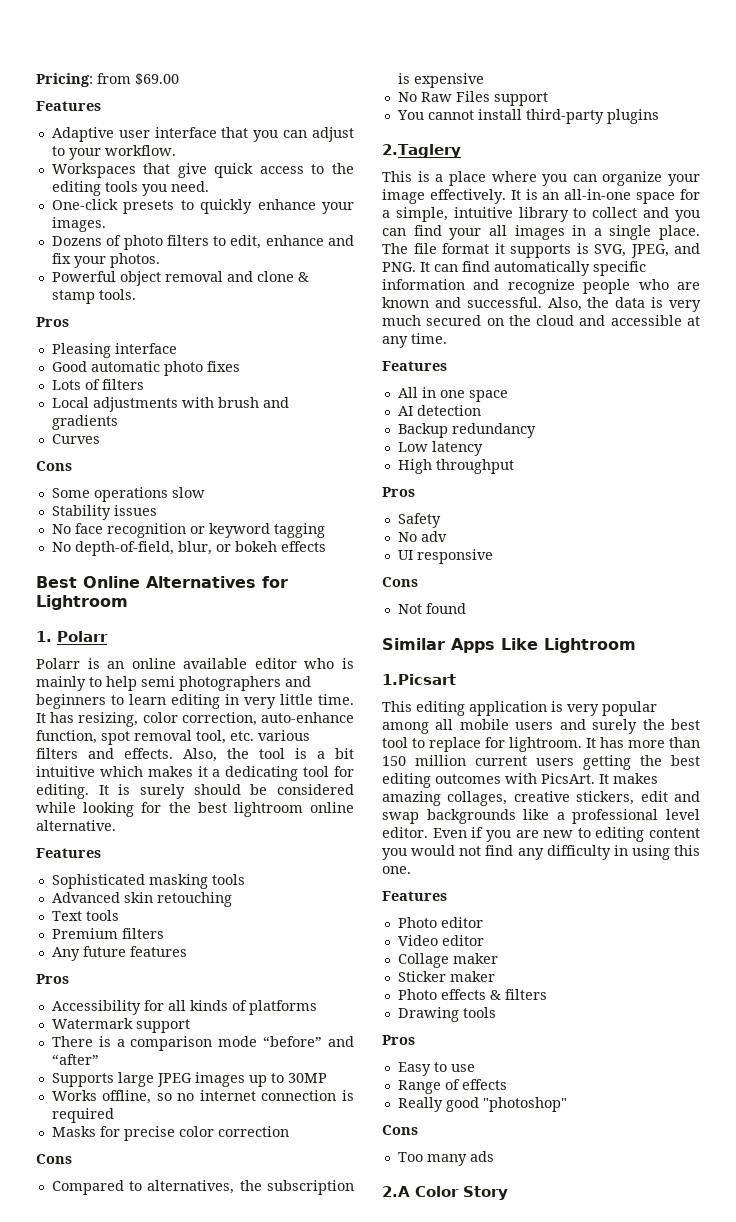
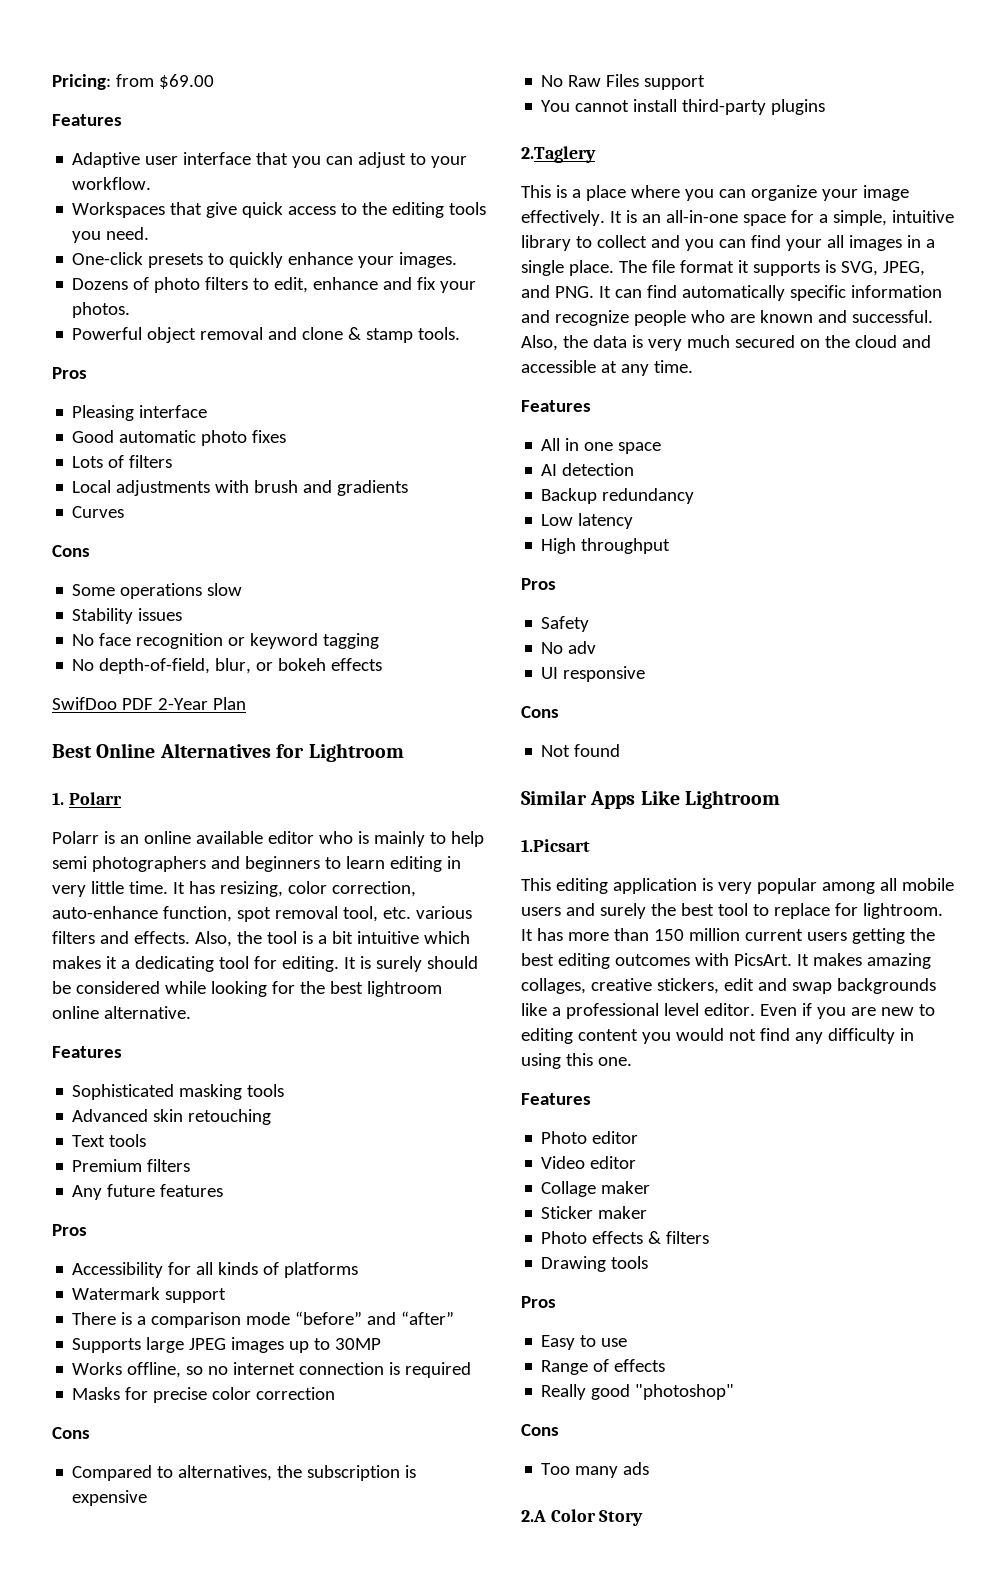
(326, 546) none -> [52,697,246,710] // SwifDoo PDF 2-Year Plan

